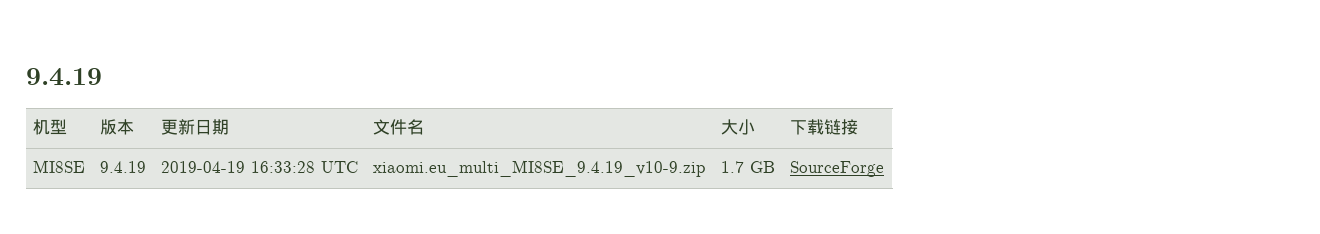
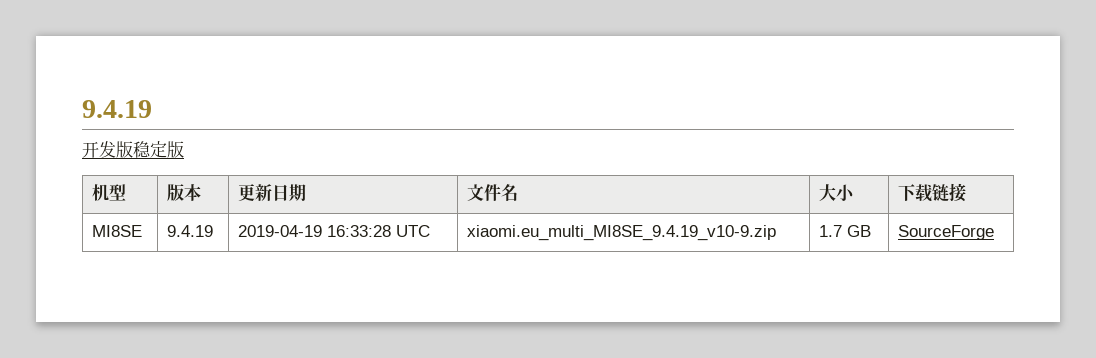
[26,68,102,86] 9.4.19 -> [82,100,152,118] [82,141,184,158] 9.4.19 // 开发版稳定版

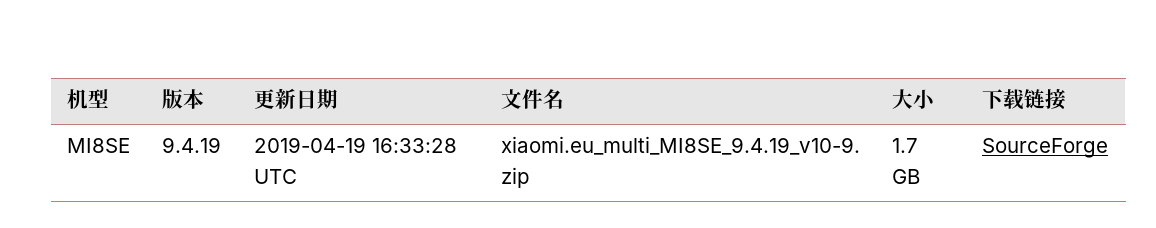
[82,100,152,118] [82,141,184,158] 9.4.19 // 开发版稳定版 // -> (66, 99) none

